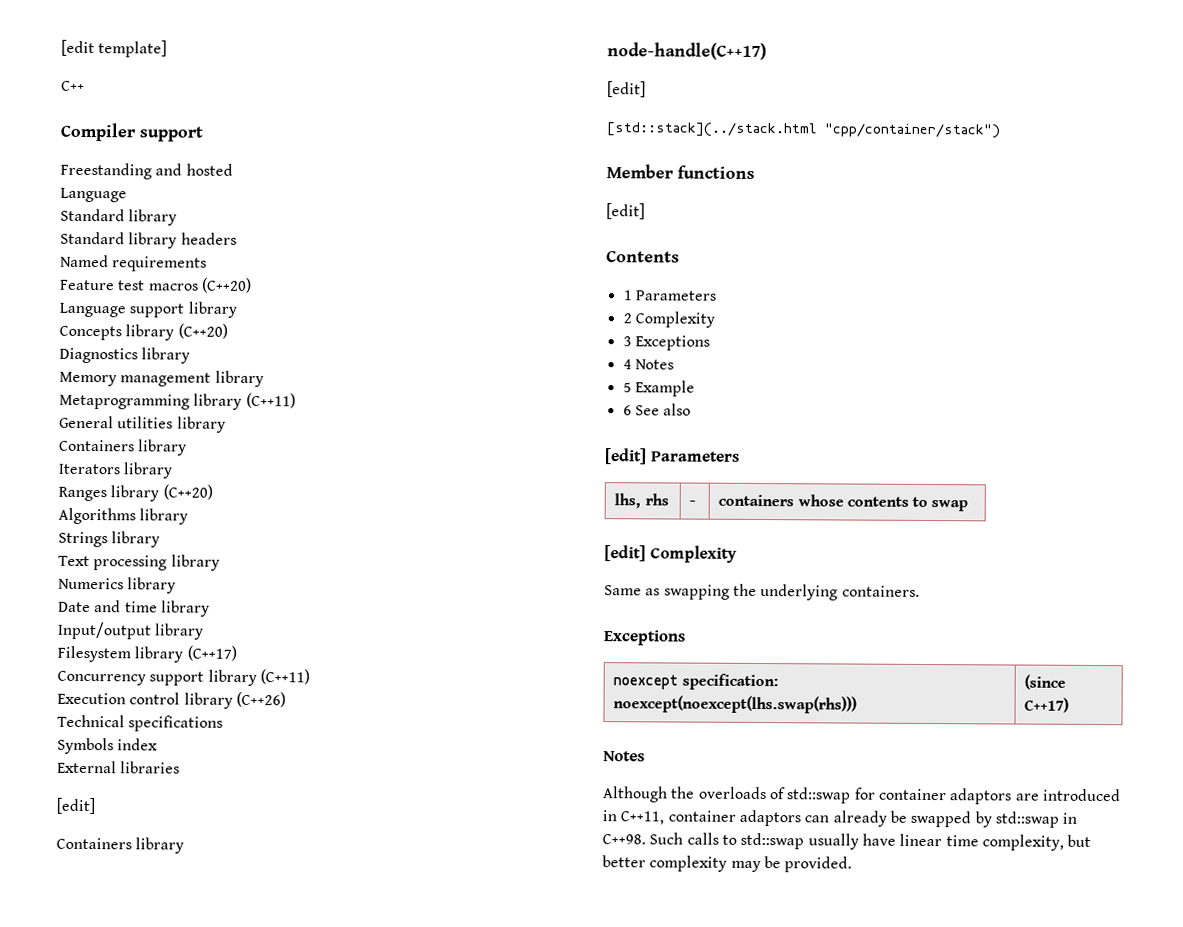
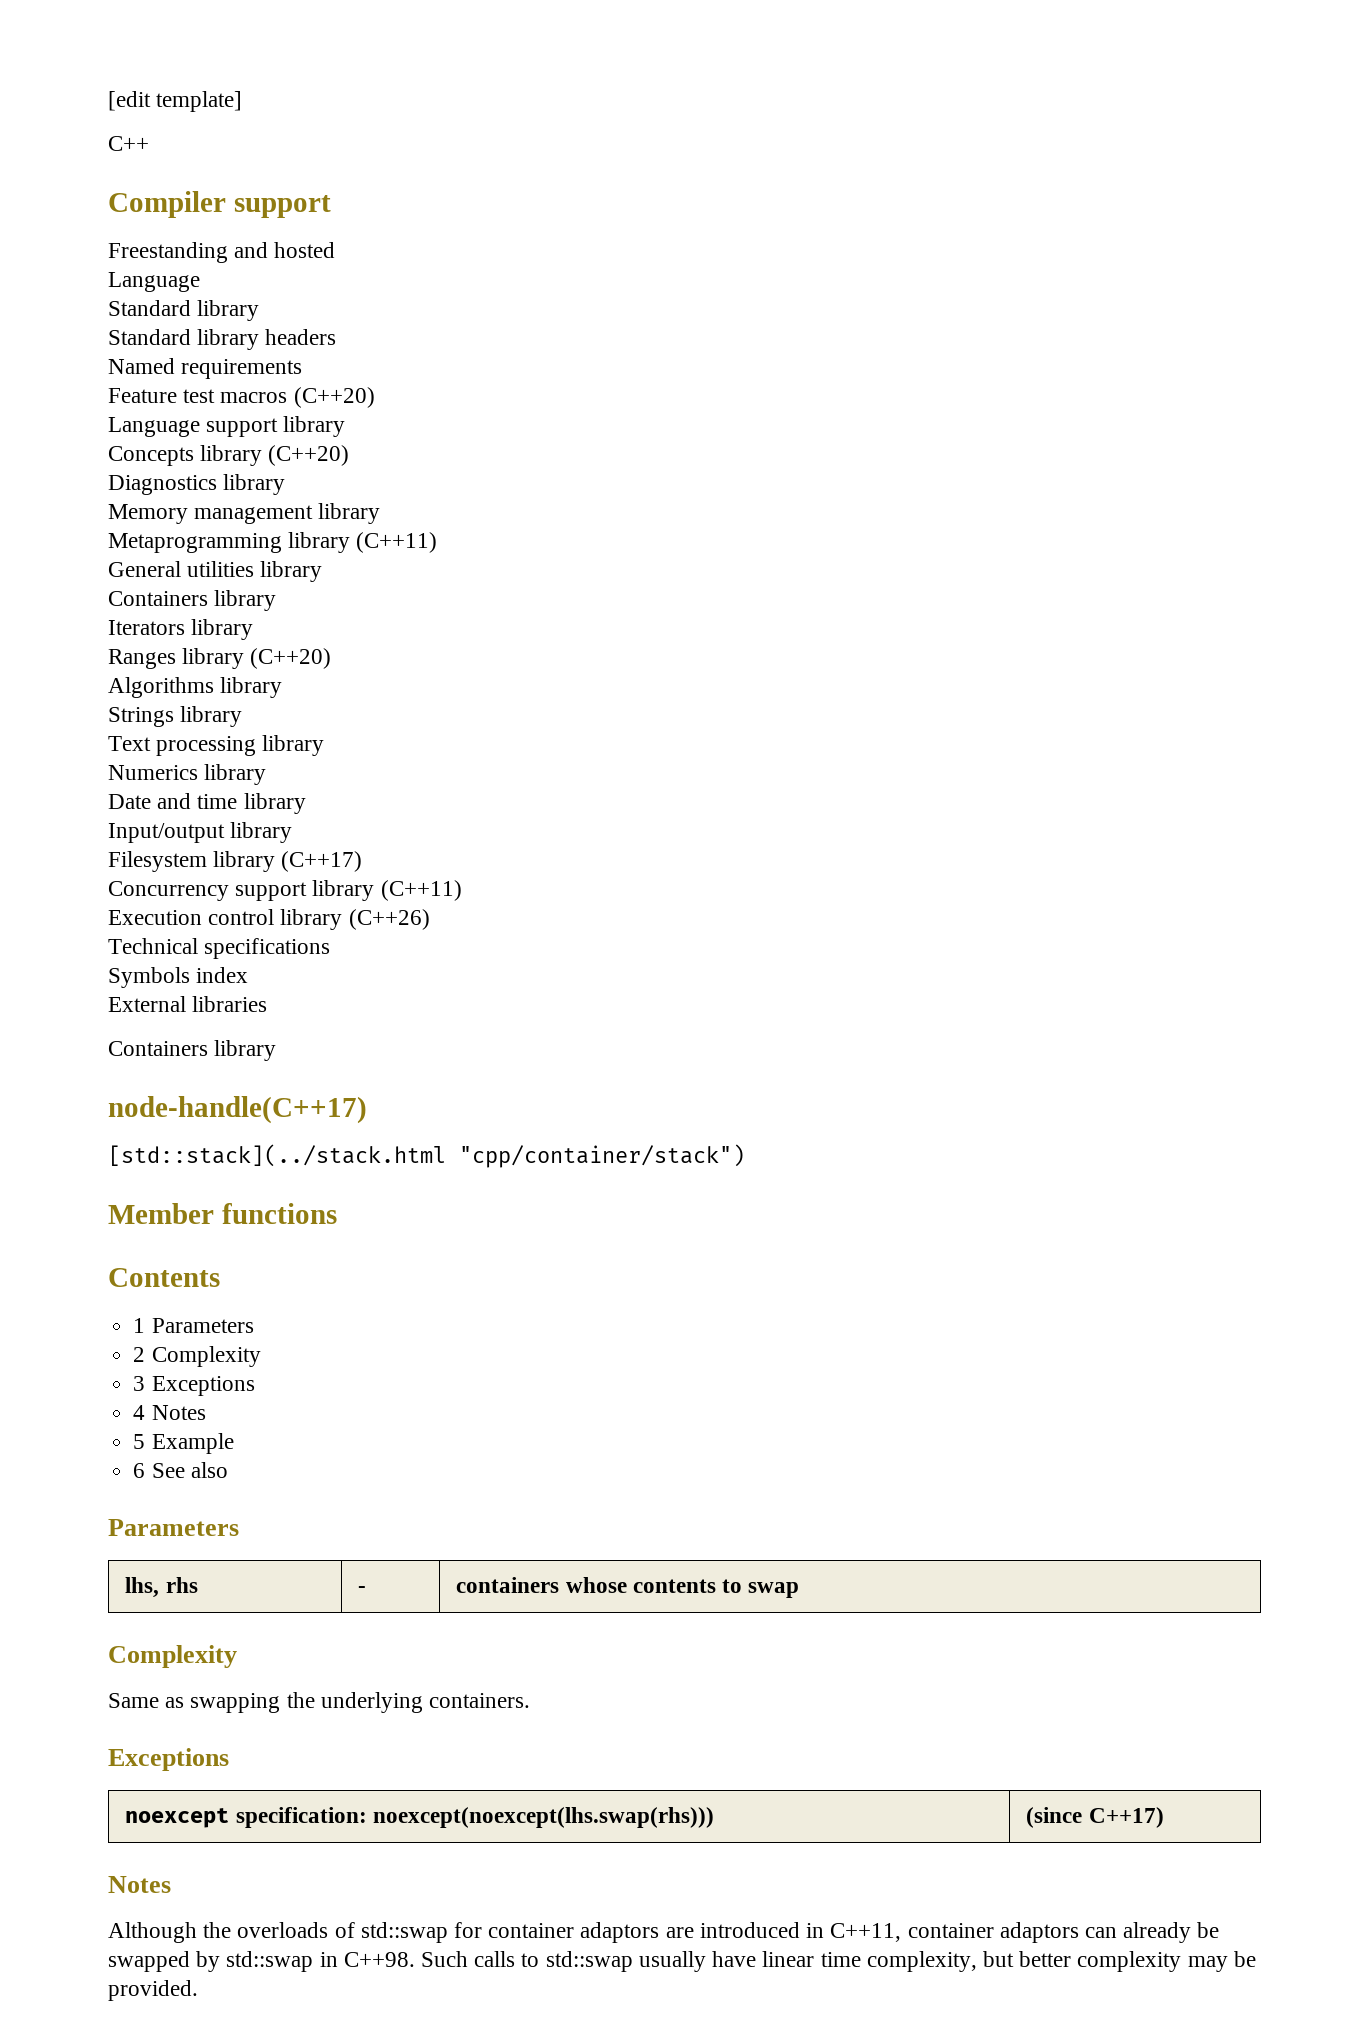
[56,797,96,815] // [edit] -> (268, 1004) none
[607,81,646,98] // [edit] -> (367, 1110) none
[606,203,645,220] // [edit] -> (337, 1213) none
[604,448,647,465] [edit] -> (228, 1470) none
[604,545,646,562] [edit] -> (800, 1590) none

